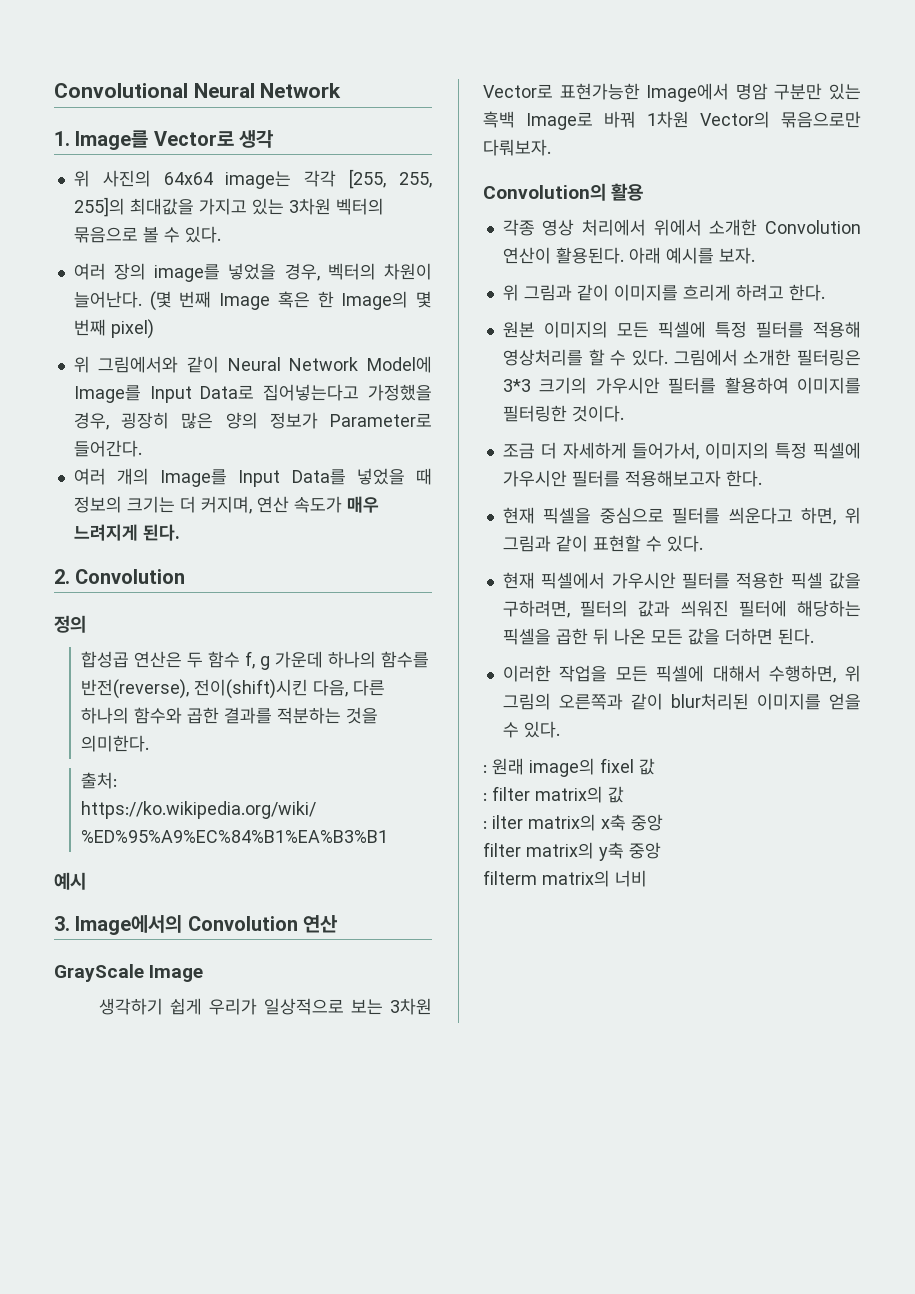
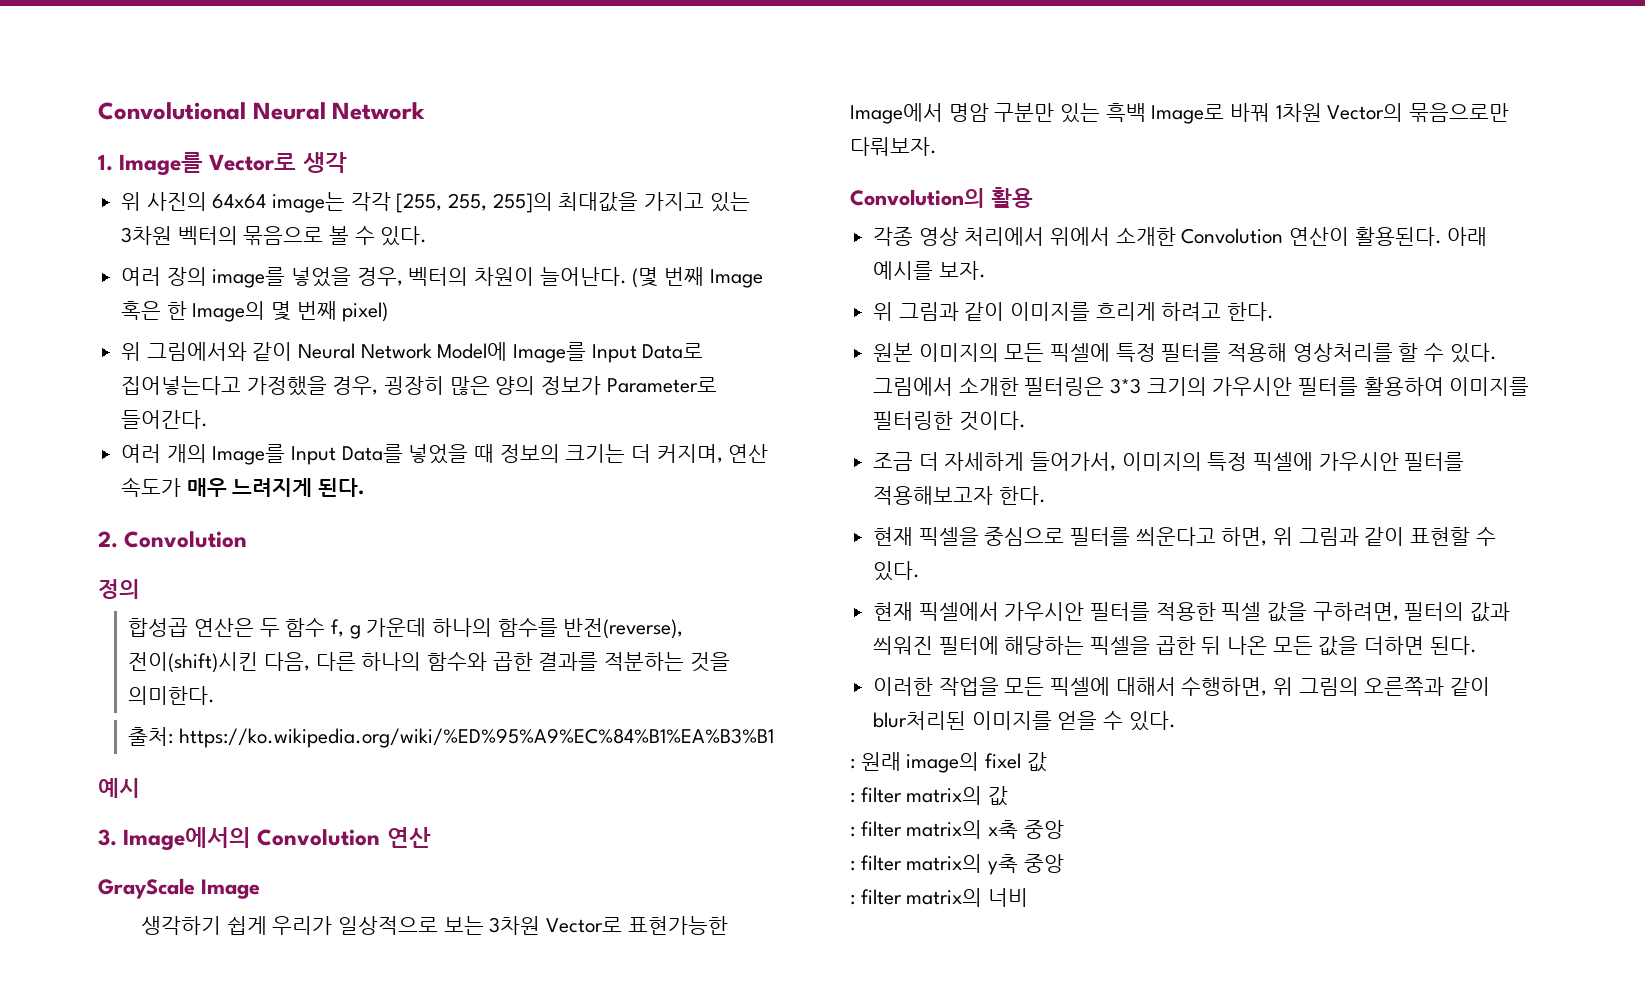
[492,815,523,829] ilter -> [860,821,902,837] filter
(663, 822) none -> [850,860,855,871] :
[483,870,537,885] filterm -> [850,889,902,905] : filter

